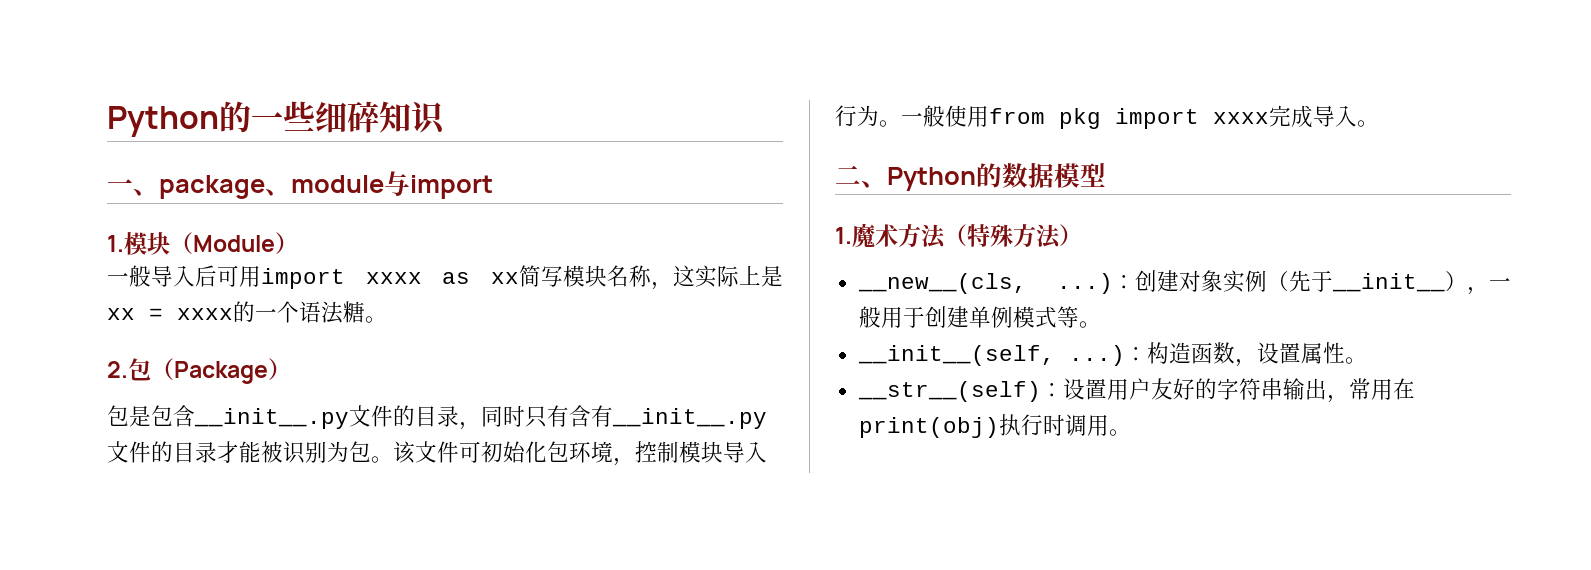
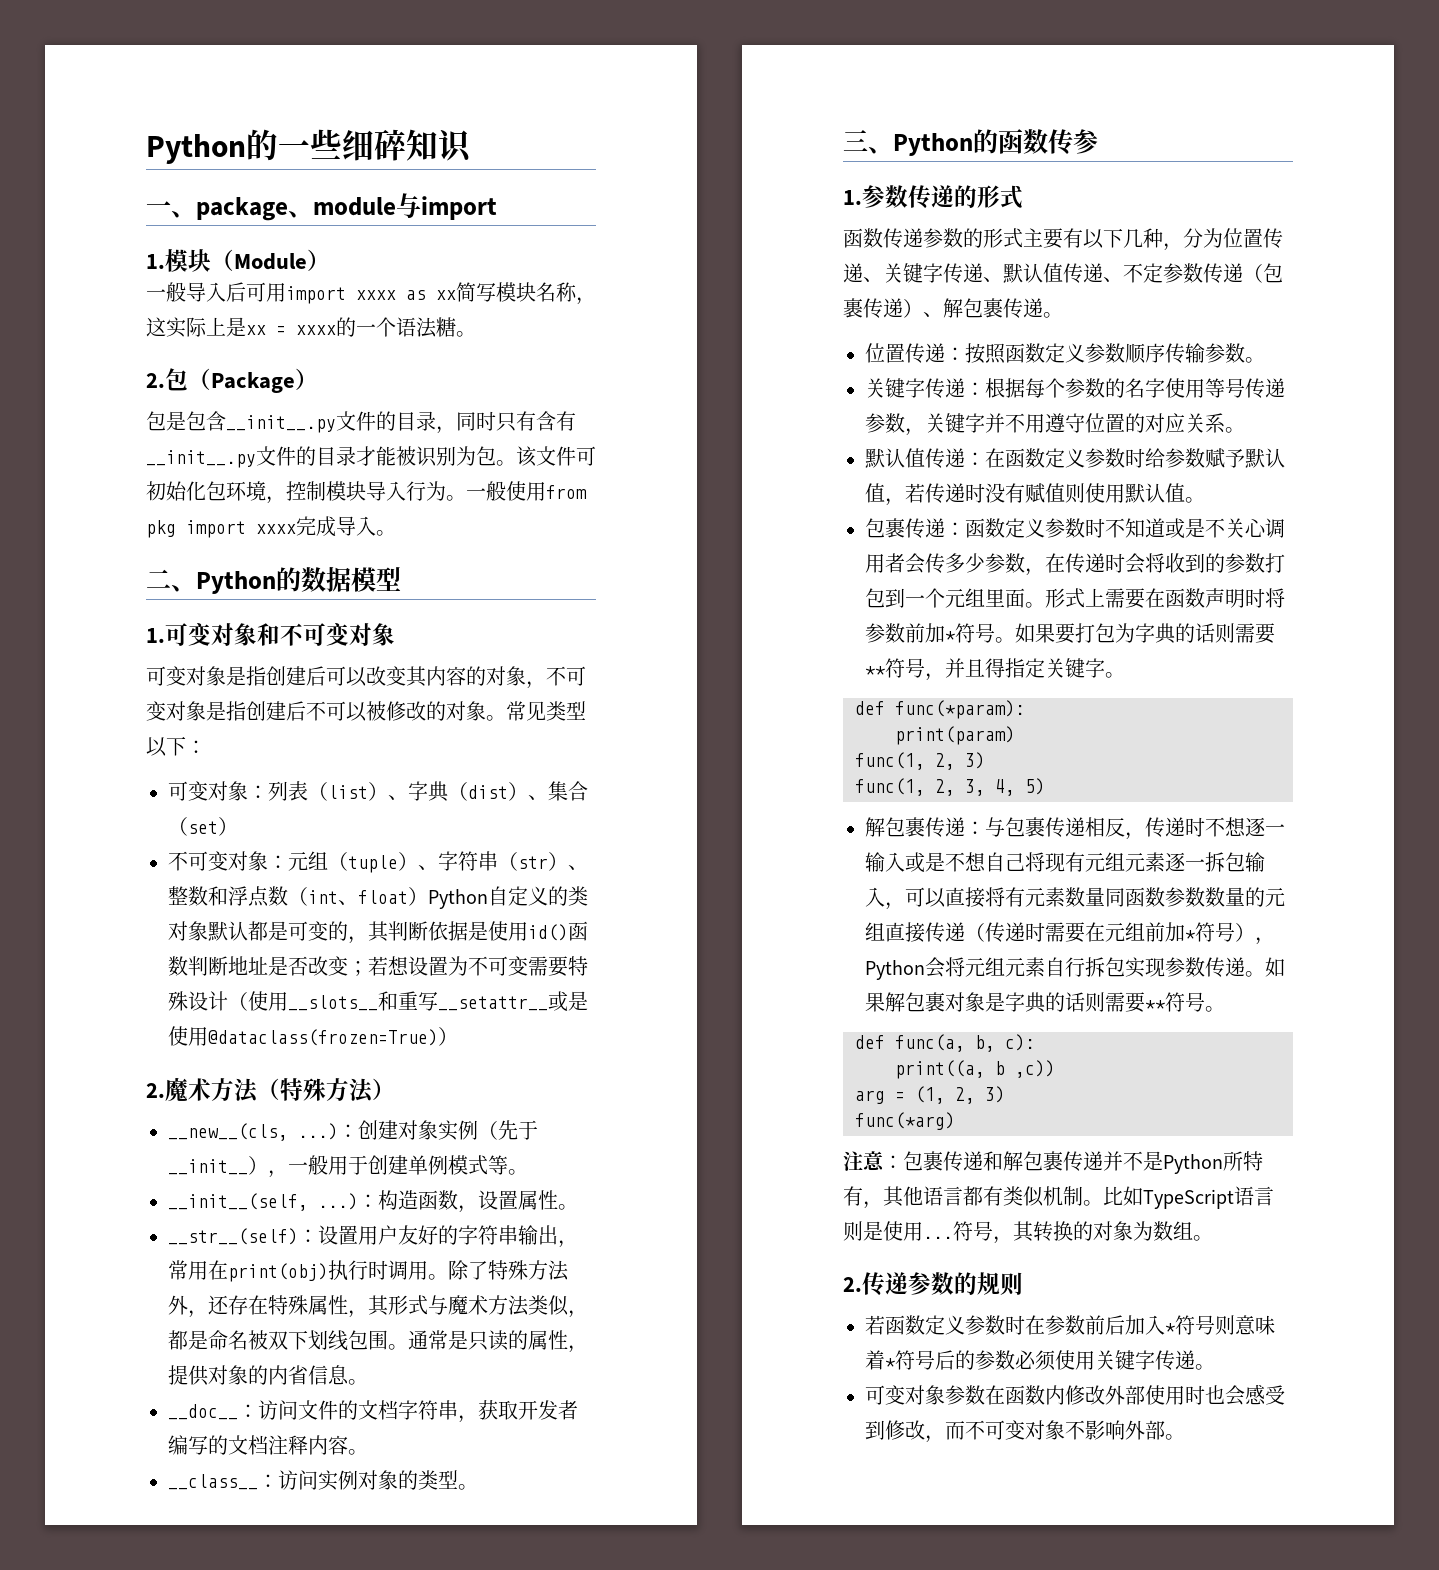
(852, 235) none -> [165,623,395,646] [146,666,586,689] [146,701,586,722] [146,736,206,757] [168,781,588,802] [168,817,238,836] [168,851,588,873] [168,886,588,909] [168,921,588,944] [168,956,588,977] [168,991,588,1012] [168,1026,458,1046] [146,1083,165,1098] 可变对象和不可变对象 // 可变对象是指创建后可以改变其内容的对象，不可变对象是指创建后不可以被修改的对象。常见类型以下： // 可变对象：列表（list）、字典（dist）、集合（set） // 不可变对象：元组（tuple）、字符串（str）、整数和浮点数（int、float）Python自定义的类对象默认都是可变的，其判断依据是使用id()函数判断地址是否改变；若想设置为不可变需要特殊设计（使用__slots__和重写__setattr__或是使用@dataclass(frozen=True)） // 2.
(1131, 432) none -> [448,1260,569,1281] [168,1295,588,1318] [168,1330,588,1353] [168,1365,368,1386] [168,1400,578,1423] [168,1435,368,1455] [168,1470,478,1491] [843,129,1098,156] [843,185,1023,209] [843,228,1283,251] [843,263,1283,283] [843,298,1063,318] [865,343,1265,364] [865,378,1285,398] [865,413,1245,436] [865,448,1285,468] [865,483,1205,506] [865,518,1285,539] [865,553,1285,576] [865,588,1285,609] [865,623,1275,644] [865,658,1125,681] [855,700,1025,719] [895,726,1015,745] [855,752,985,770] [855,778,1045,796] [865,817,1285,840] [865,852,1265,873] [865,887,1285,910] [865,922,1275,945] [865,957,1285,980] [865,992,1225,1013] [855,1034,1035,1052] [895,1060,1055,1079] [855,1086,1005,1104] [855,1112,955,1130] [843,1151,1263,1174] [843,1186,1274,1209] [843,1221,1213,1244] [843,1272,1023,1296] [865,1315,1275,1335] [865,1350,1215,1371] [865,1384,1285,1406] [865,1420,1185,1443] 除了特殊方法外，还存在特殊属性，其形式与魔术方法类似，都是命名被双下划线包围。通常是只读的属性，提供对象的内省信息。 // __doc__：访问文件的文档字符串，获取开发者编写的文档注释内容。 // __class__：访问实例对象的类型。 // 三、Python的函数传参 // 1.参数传递的形式 // 函数传递参数的形式主要有以下几种，分为位置传递、关键字传递、默认值传递、不定参数传递（包裹传递）、解包裹传递。 // 位置传递：按照函数定义参数顺序传输参数。 // 关键字传递：根据每个参数的名字使用等号传递参数，关键字并不用遵守位置的对应关系。 // 默认值传递：在函数定义参数时给参数赋予默认值，若传递时没有赋值则使用默认值。 // 包裹传递：函数定义参数时不知道或是不关心调用者会传多少参数，在传递时会将收到的参数打包到一个元组里面。形式上需要在函数声明时将参数前加*符号。如果要打包为字典的话则需要**符号，并且得指定关键字。 // def func(*param): // print(param) // func(1, 2, 3) // func(1, 2, 3, 4, 5) // 解包裹传递：与包裹传递相反，传递时不想逐一输入或是不想自己将现有元组元素逐一拆包输入，可以直接将有元素数量同函数参数数量的元组直接传递（传递时需要在元组前加*符号），Python会将元组元素自行拆包实现参数传递。如果解包裹对象是字典的话则需要**符号。 // def func(a, b, c): // print((a, b ,c)) // arg = (1, 2, 3) // func(*arg) // 注意：包裹传递和解包裹传递并不是Python所特有，其他语言都有类似机制。比如TypeScript语言则是使用...符号，其转换的对象为数组。 // 2.传递参数的规则 // 若函数定义参数时在参数前后加入*符号则意味着*符号后的参数必须使用关键字传递。 // 可变对象参数在函数内修改外部使用时也会感受到修改，而不可变对象不影响外部。

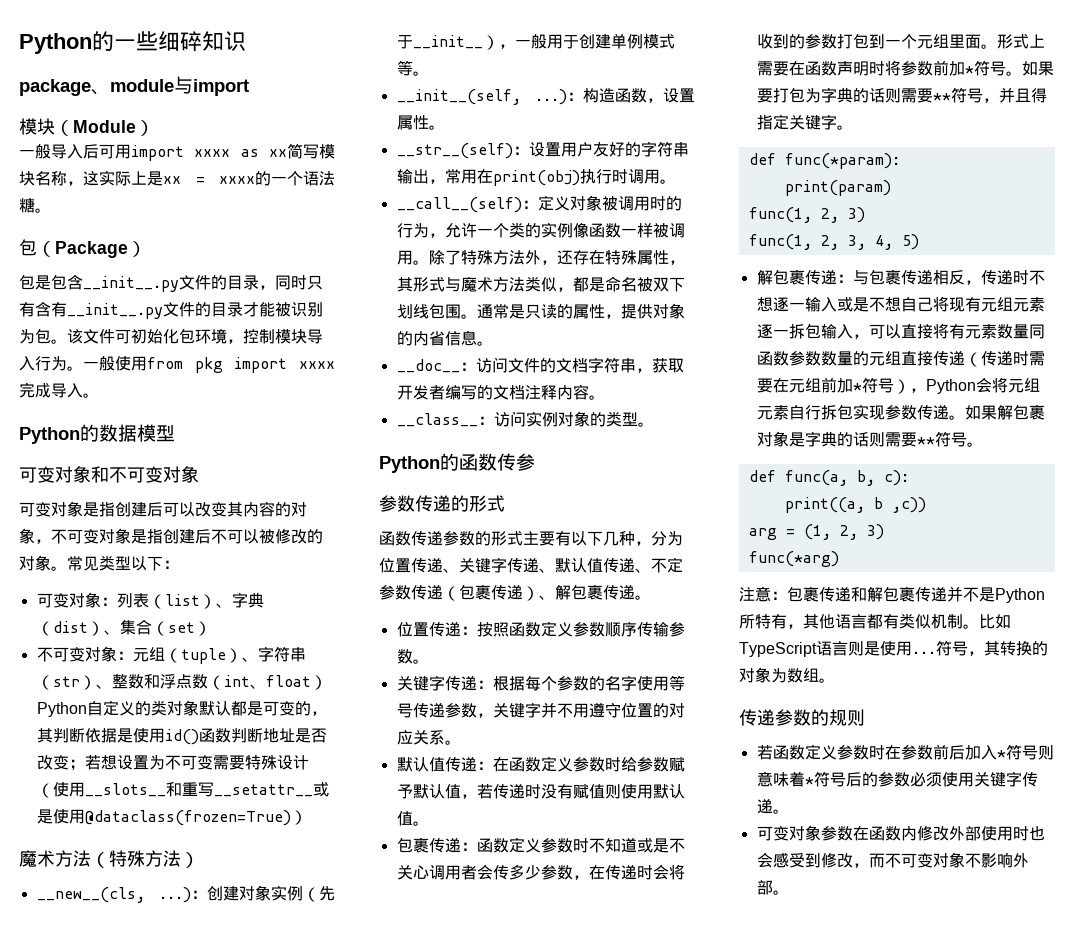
[146,201,196,218] 一、 -> (246, 41) none
[146,254,165,269] 1. -> (249, 87) none
[146,373,165,388] 2. -> (51, 210) none
[146,569,196,592] 二、 -> (99, 395) none
[146,628,165,643] 1. -> (175, 433) none
[146,1083,165,1098] 2. -> (307, 817) none
(448, 1277) none -> [396,195,682,213] [396,222,685,238] [396,250,429,265] // __call__(self)：定义对象被调用时的行为，允许一个类的实例像函数一样被调用。
[843,130,893,154] 三、 -> (654, 424) none
[843,190,862,205] 1. -> (535, 462) none
[843,1277,862,1292] 2. -> (835, 680) none

